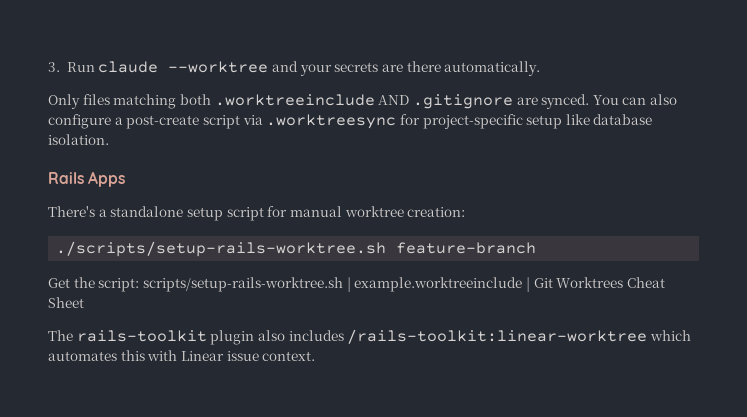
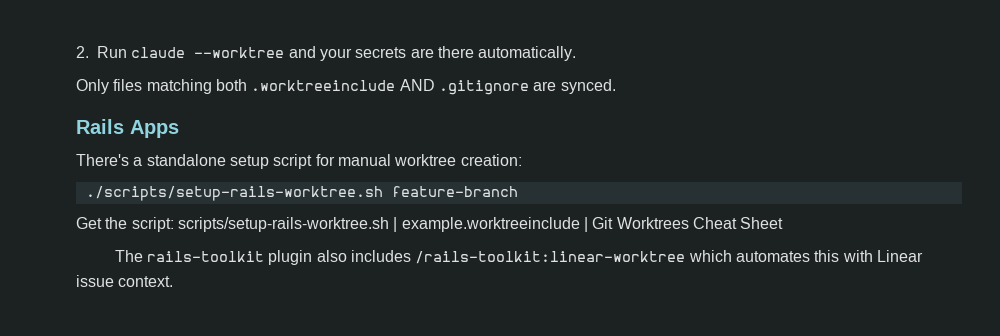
[48,62,60,72] 3. -> [76,46,89,58] 2.
[592,94,678,105] [48,114,653,129] [48,134,109,145] You can also configure a post-create script via .worktreesync for project-specific setup like database isolation. -> (616, 86) none

